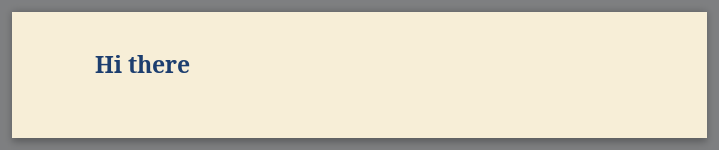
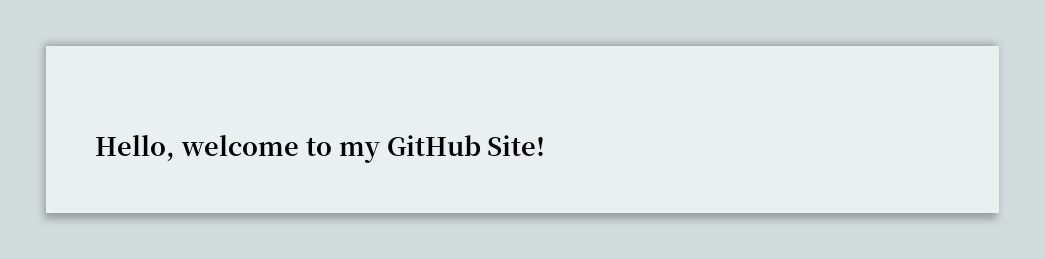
[95,55,191,73] Hi there -> [95,135,546,163] Hello, welcome to my GitHub Site!

